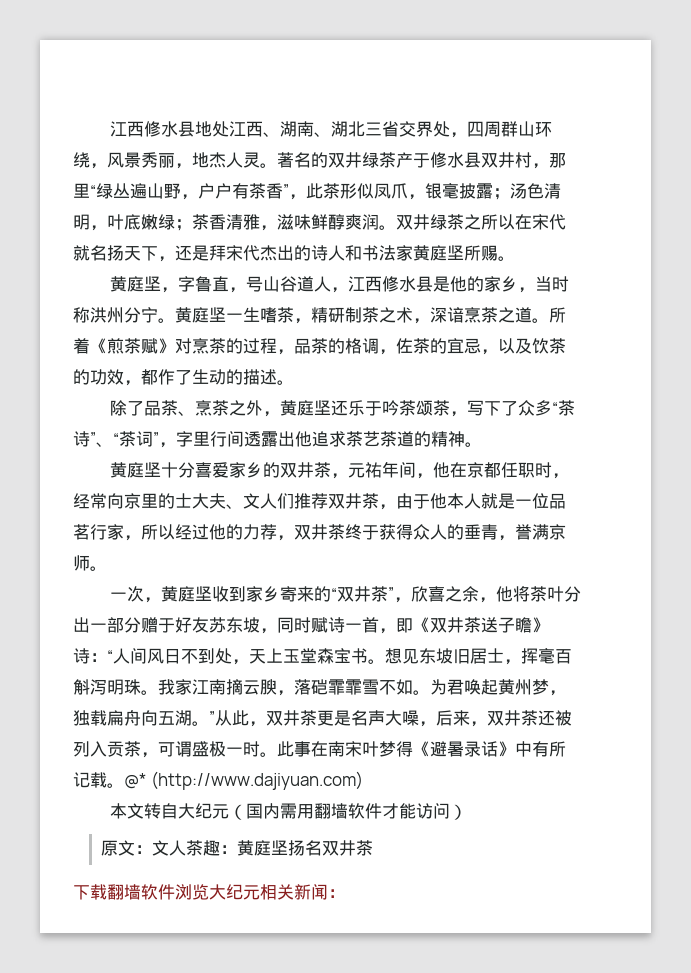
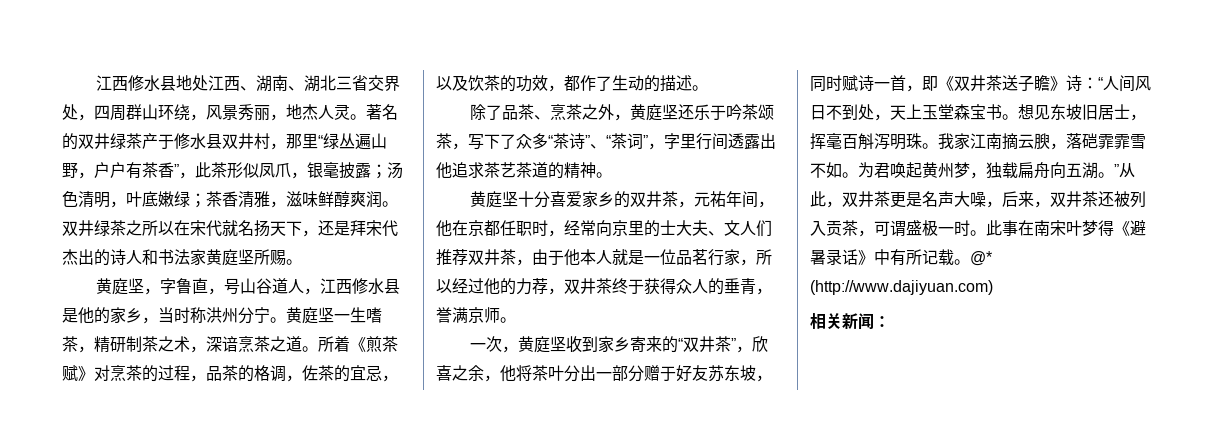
[109,803,467,820] [100,840,373,856] [73,884,260,900] 本文转自大纪元（国内需用翻墙软件才能访问） // 原文：文人茶趣：黄庭坚扬名双井茶 // 下载翻墙软件浏览大纪元 -> (993, 287) none

